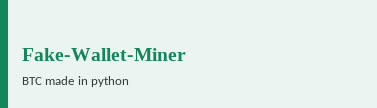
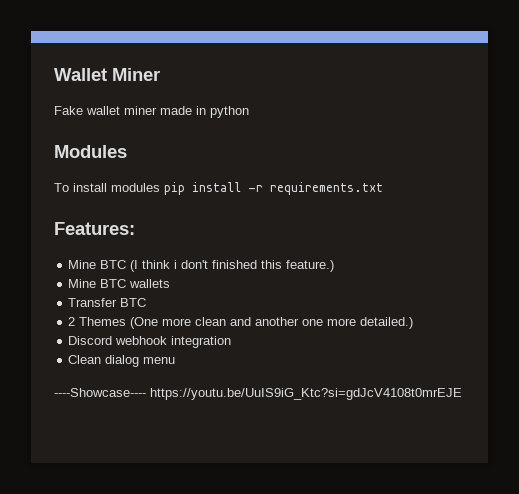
[22,48,186,61] [22,76,130,87] Fake-Wallet-Miner // BTC made in python -> [54,68,160,81] [54,106,249,118] [54,145,127,158] [54,182,383,195] [54,222,135,235] [68,260,335,272] [68,279,171,288] [68,298,147,307] [68,317,414,329] [68,336,232,348] [68,355,176,367] [54,388,462,400] Wallet Miner // Fake wallet miner made in python // Modules // To install modules pip install -r requirements.txt // Features: // Mine BTC (I think i don't finished this feature.) // Mine BTC wallets // Transfer BTC // 2 Themes (One more clean and another one more detailed.) // Discord webhook integration // Clean dialog menu // ----Showcase---- https://youtu.be/UuIS9iG_Ktc?si=gdJcV4108t0mrEJE

